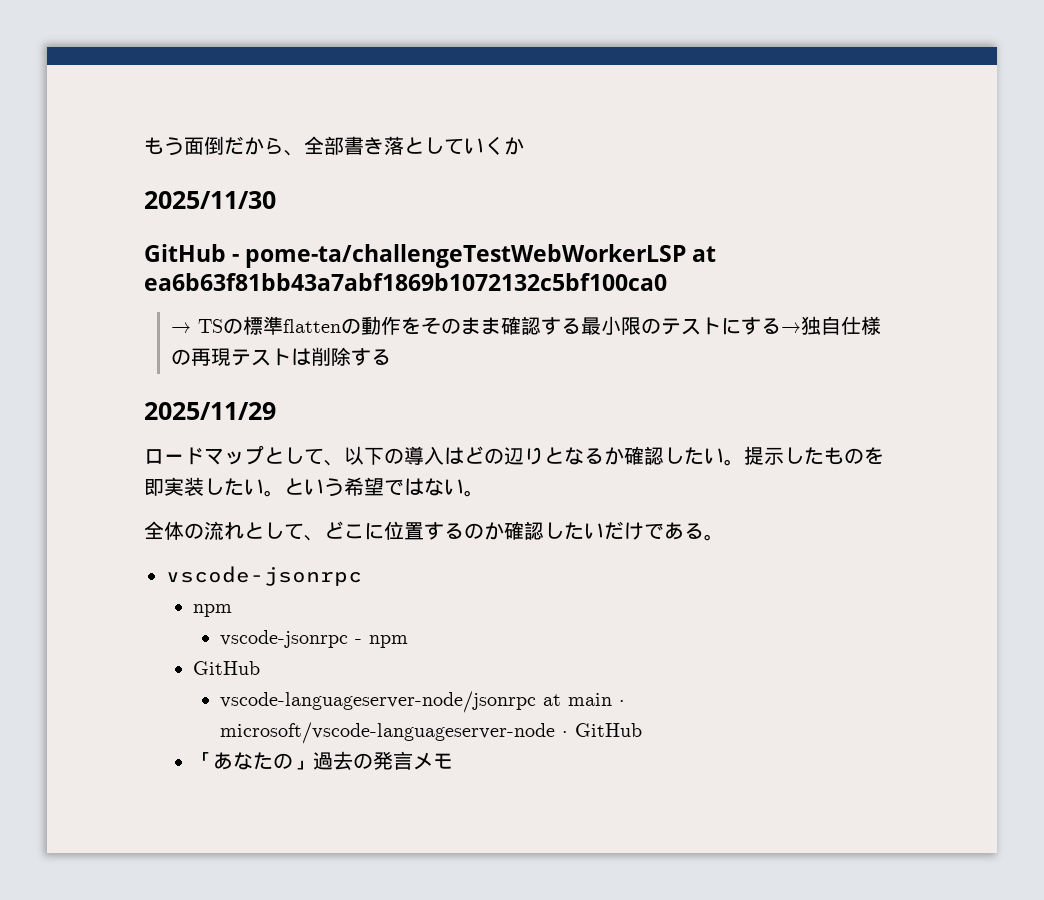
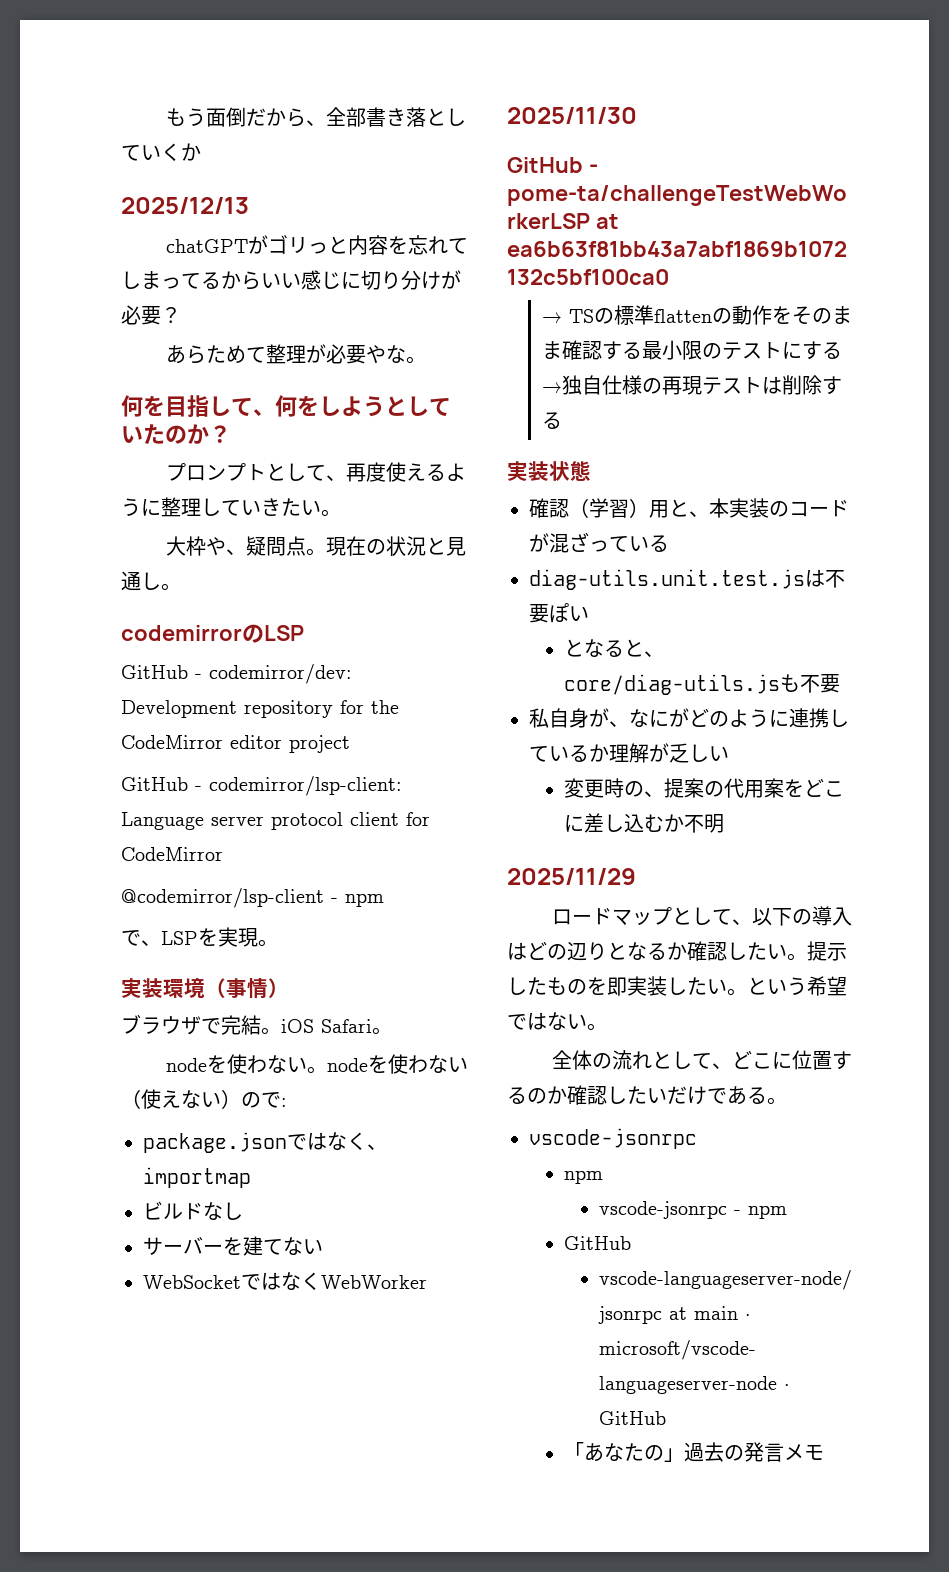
(524, 146) none -> [121,197,249,214] [165,235,468,255] [121,270,461,290] [121,305,181,325] [165,344,426,364] [121,395,451,417] [121,424,231,444] [165,462,466,482] [121,497,341,517] [165,536,466,556] [121,571,181,591] [121,624,304,643] [121,664,352,684] [121,700,399,718] [121,735,350,753] [121,776,402,796] [121,812,430,830] [121,847,223,861] [121,888,384,908] [121,927,278,947] [121,978,289,999] [121,1014,392,1035] [165,1054,468,1074] [121,1089,287,1109] [143,1132,387,1153] [143,1167,251,1188] [143,1201,243,1220] [143,1236,323,1256] [143,1272,427,1290] // 2025/12/13 // chatGPTがゴリっと内容を忘れてしまってるからいい感じに切り分けが必要？ // あらためて整理が必要やな。 // 何を目指して、何をしようとしていたのか？ // プロンプトとして、再度使えるように整理していきたい。 // 大枠や、疑問点。現在の状況と見通し。 // codemirrorのLSP // GitHub - codemirror/dev: Development repository for the CodeMirror editor project // GitHub - codemirror/lsp-client: Language server protocol client for CodeMirror // @codemirror/lsp-client - npm // で、LSPを実現。 // 実装環境（事情） // ブラウザで完結。iOS Safari。 // nodeを使わない。nodeを使わない（使えない）ので: // package.jsonではなく、importmap // ビルドなし // サーバーを建てない // WebSocketではなくWebWorker
(392, 357) none -> [507,461,591,481] [529,498,849,518] [529,532,669,553] [529,569,845,590] [529,603,589,623] [563,639,664,657] [563,674,840,695] [529,708,849,728] [529,743,729,763] [563,778,844,798] [563,813,724,833] // 実装状態 // 確認（学習）用と、本実装のコードが混ざっている // diag-utils.unit.test.jsは不要ぽい // となると、core/diag-utils.jsも不要 // 私自身が、なにがどのように連携しているか理解が乏しい // 変更時の、提案の代用案をどこに差し込むか不明

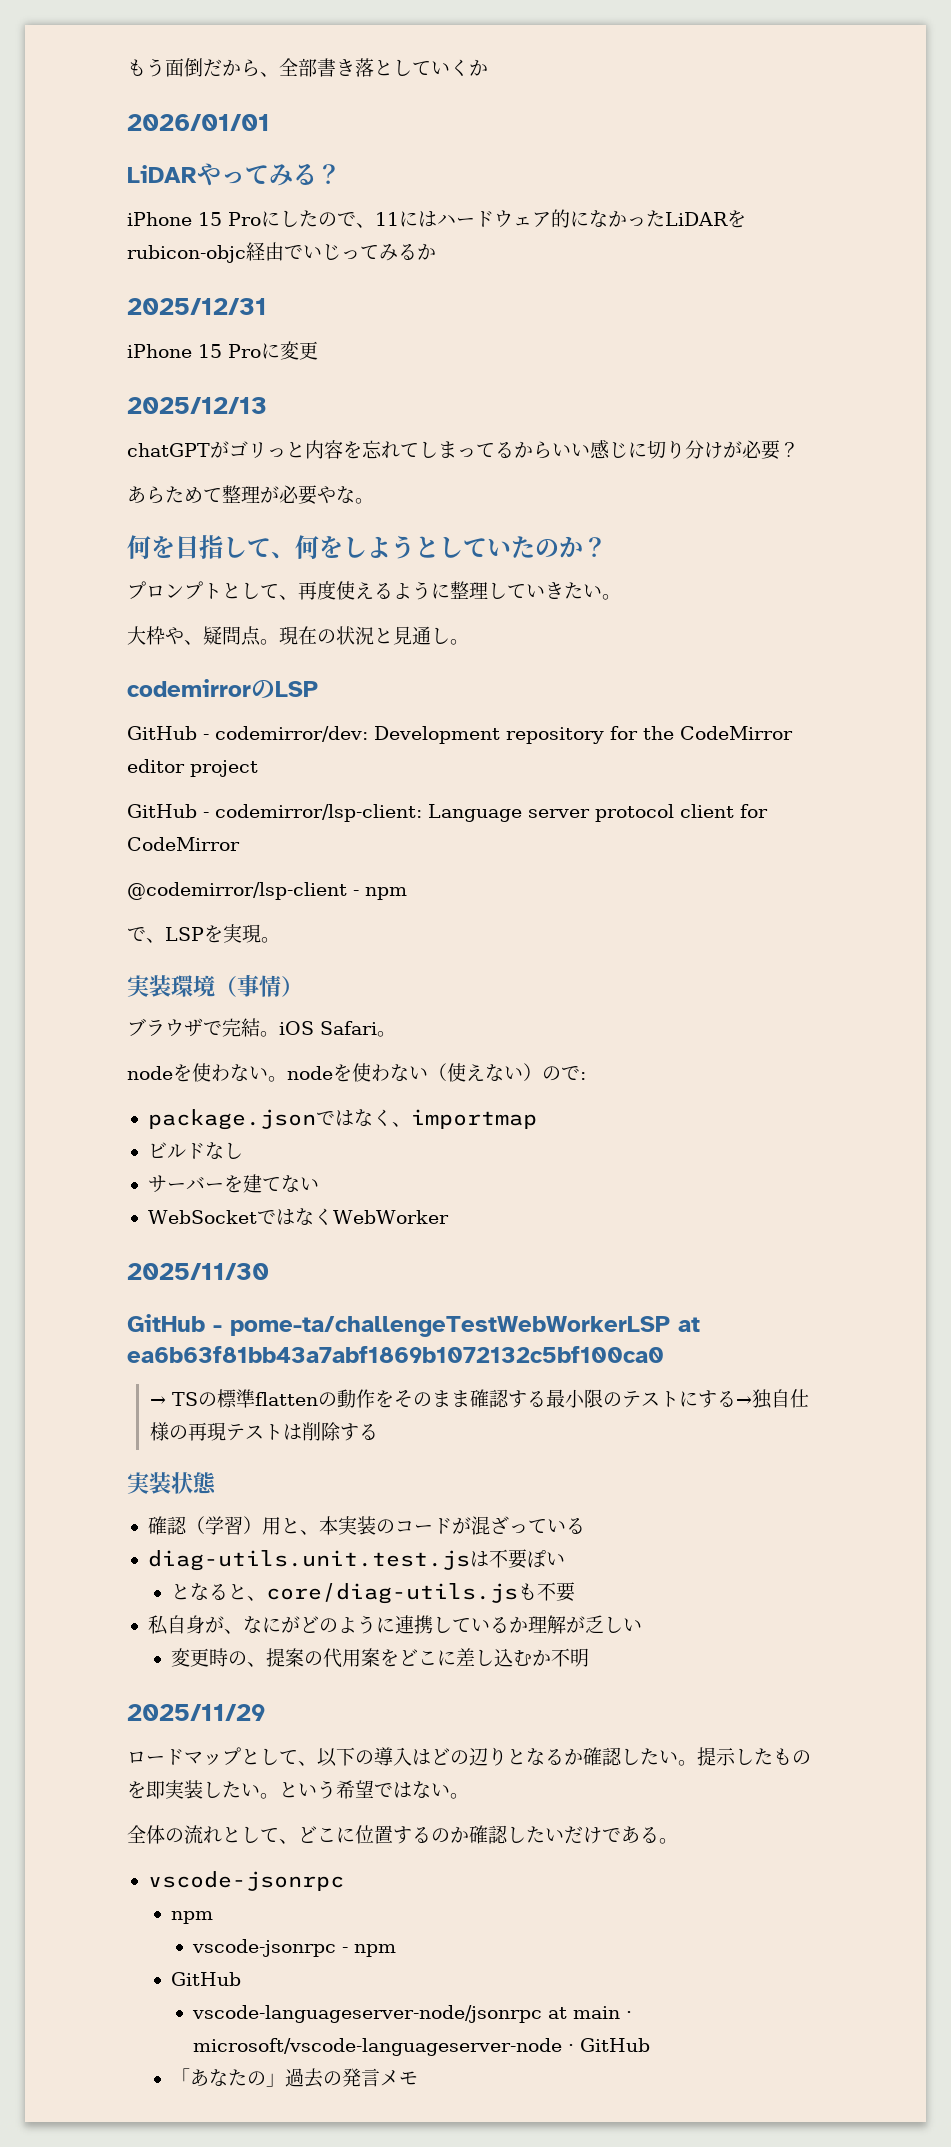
(201, 152) none -> [127,114,270,131] [127,163,341,186] [127,209,746,228] [127,242,436,263] [127,298,267,315] [127,341,318,360] // 2026/01/01 // LiDARやってみる？ // iPhone 15 Proにしたので、11にはハードウェア的になかったLiDARをrubicon-objc経由でいじってみるか // 2025/12/31 // iPhone 15 Proに変更

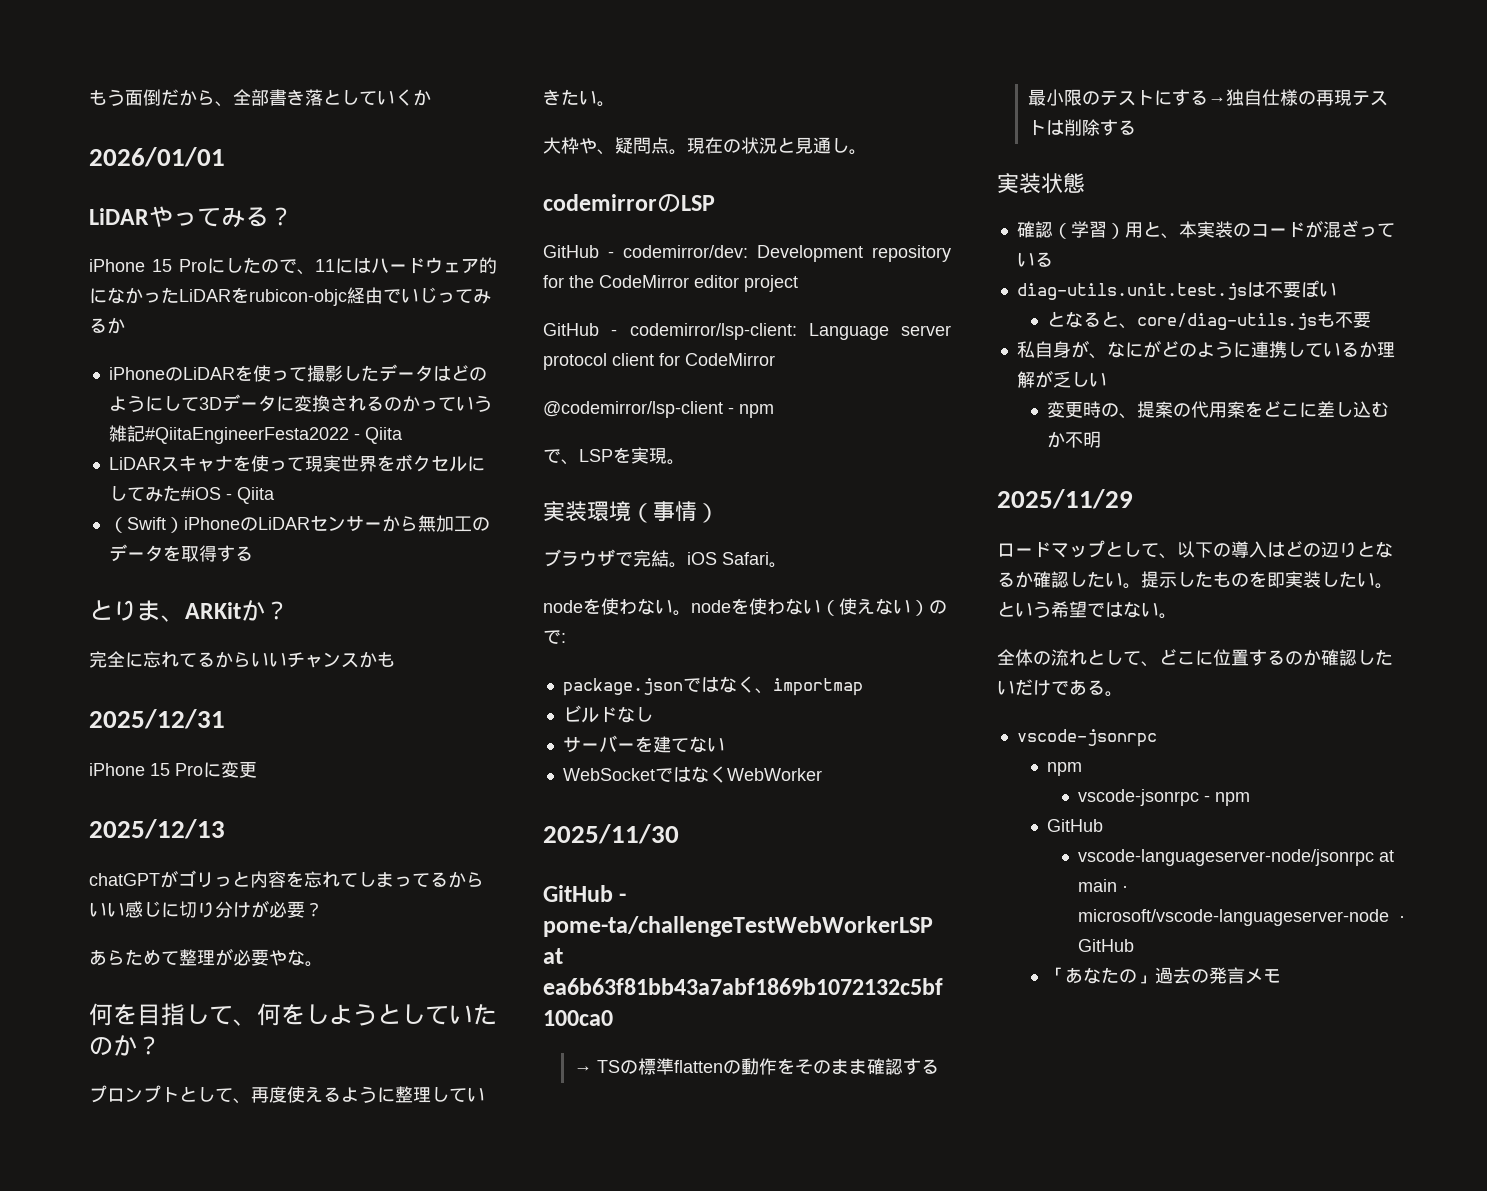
(436, 251) none -> [108,364,487,382] [108,394,492,412] [108,425,403,444] [108,454,485,472] [108,485,275,504] [108,515,490,533] [108,544,253,562] [89,600,289,622] [89,651,395,668] // iPhoneのLiDARを使って撮影したデータはどのようにして3Dデータに変換されるのかっていう雑記#QiitaEngineerFesta2022 - Qiita // LiDARスキャナを使って現実世界をボクセルにしてみた#iOS - Qiita // （Swift）iPhoneのLiDARセンサーから無加工のデータを取得する // とりま、ARKitか？ // 完全に忘れてるからいいチャンスかも

